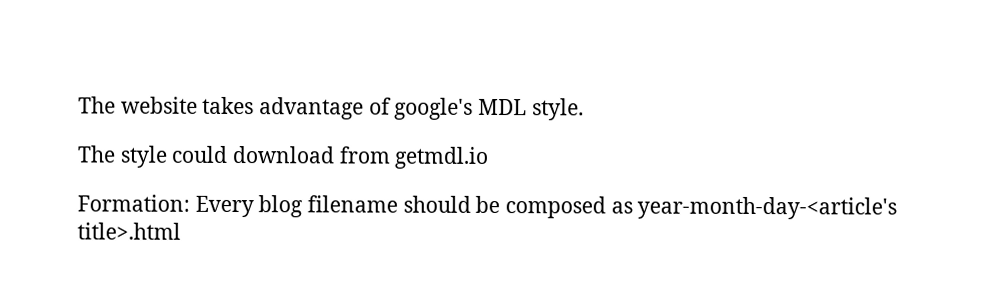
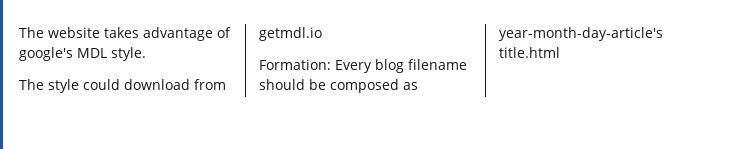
[637,196,898,220] [77,222,181,240] year-month-day-<article's title>.html -> [499,27,663,41] [499,47,560,58] year-month-day-article's title.html

